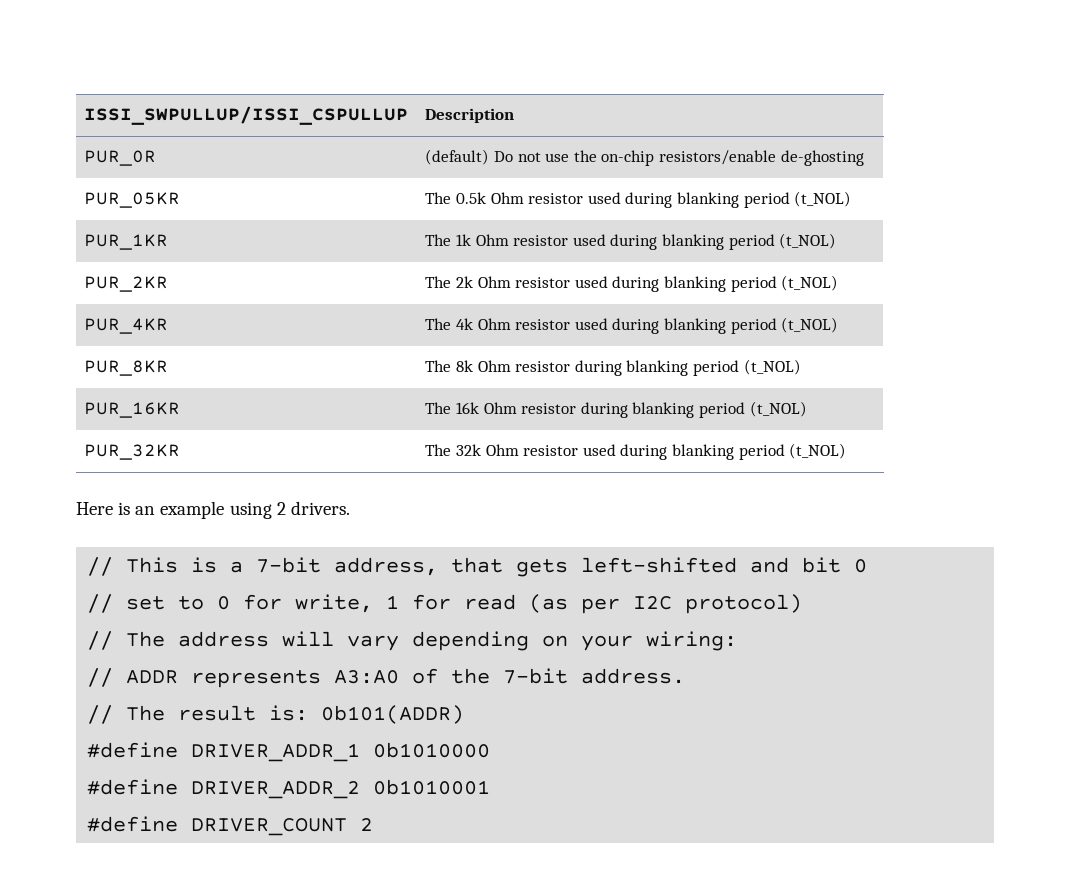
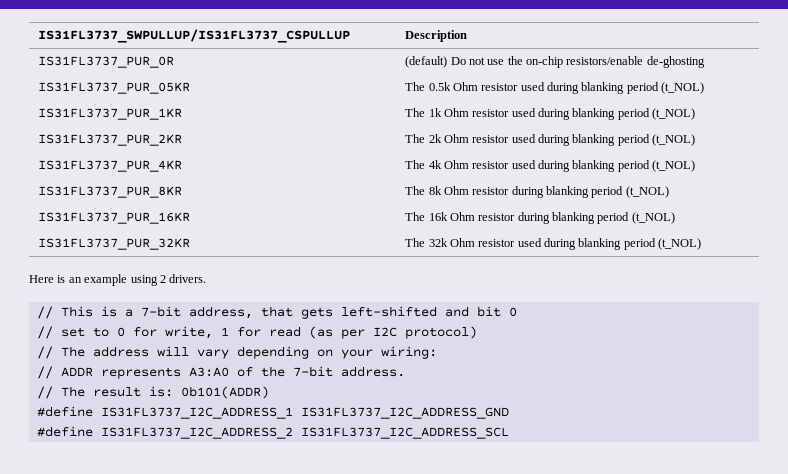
[84,106,409,125] ISSI_SWPULLUP/ISSI_CSPULLUP -> [38,29,351,43] IS31FL3737_SWPULLUP/IS31FL3737_CSPULLUP
[84,150,157,166] PUR_0R -> [38,56,175,68] IS31FL3737_PUR_0R
[84,192,181,208] PUR_05KR -> [38,82,191,94] IS31FL3737_PUR_05KR
[84,234,169,250] PUR_1KR -> [38,108,183,120] IS31FL3737_PUR_1KR
[84,276,169,292] PUR_2KR -> [38,134,183,146] IS31FL3737_PUR_2KR
[84,318,169,334] PUR_4KR -> [38,160,183,172] IS31FL3737_PUR_4KR
[84,360,169,376] PUR_8KR -> [38,186,183,198] IS31FL3737_PUR_8KR
[84,402,181,418] PUR_16KR -> [38,212,191,224] IS31FL3737_PUR_16KR
[84,444,181,460] PUR_32KR -> [38,238,191,250] IS31FL3737_PUR_32KR
[191,742,491,762] [87,779,491,799] [87,816,374,836] DRIVER_ADDR_1 0b1010000 // #define DRIVER_ADDR_2 0b1010001 // #define DRIVER_COUNT 2 -> [100,407,509,419] [36,426,509,439] IS31FL3737_I2C_ADDRESS_1 IS31FL3737_I2C_ADDRESS_GND // #define IS31FL3737_I2C_ADDRESS_2 IS31FL3737_I2C_ADDRESS_SCL

